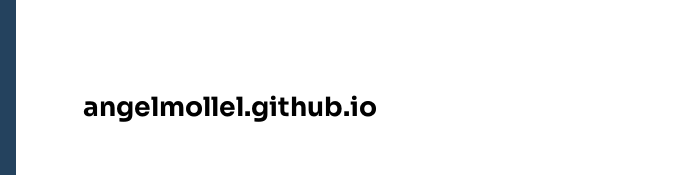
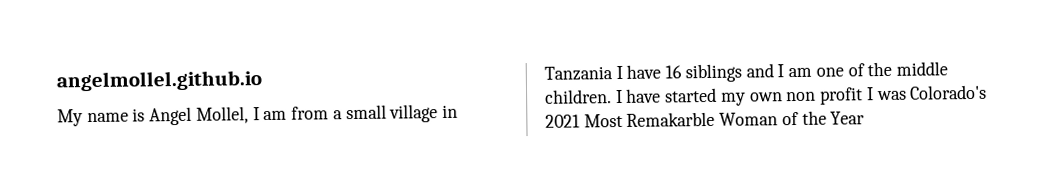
(377, 108) none -> [57,104,458,127] [544,61,948,83] [545,84,988,106] [545,110,866,128] // My name is Angel Mollel, I am from a small village in Tanzania I have 16 siblings and I am one of the middle children. I have started my own non profit I was Colorado's 2021 Most Remakarble Woman of the Year

